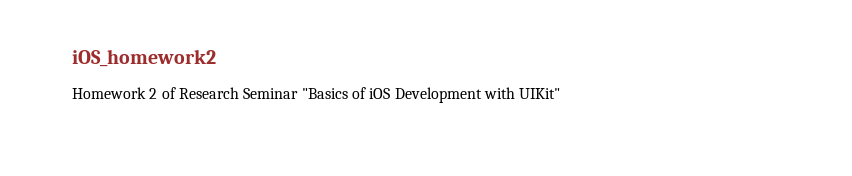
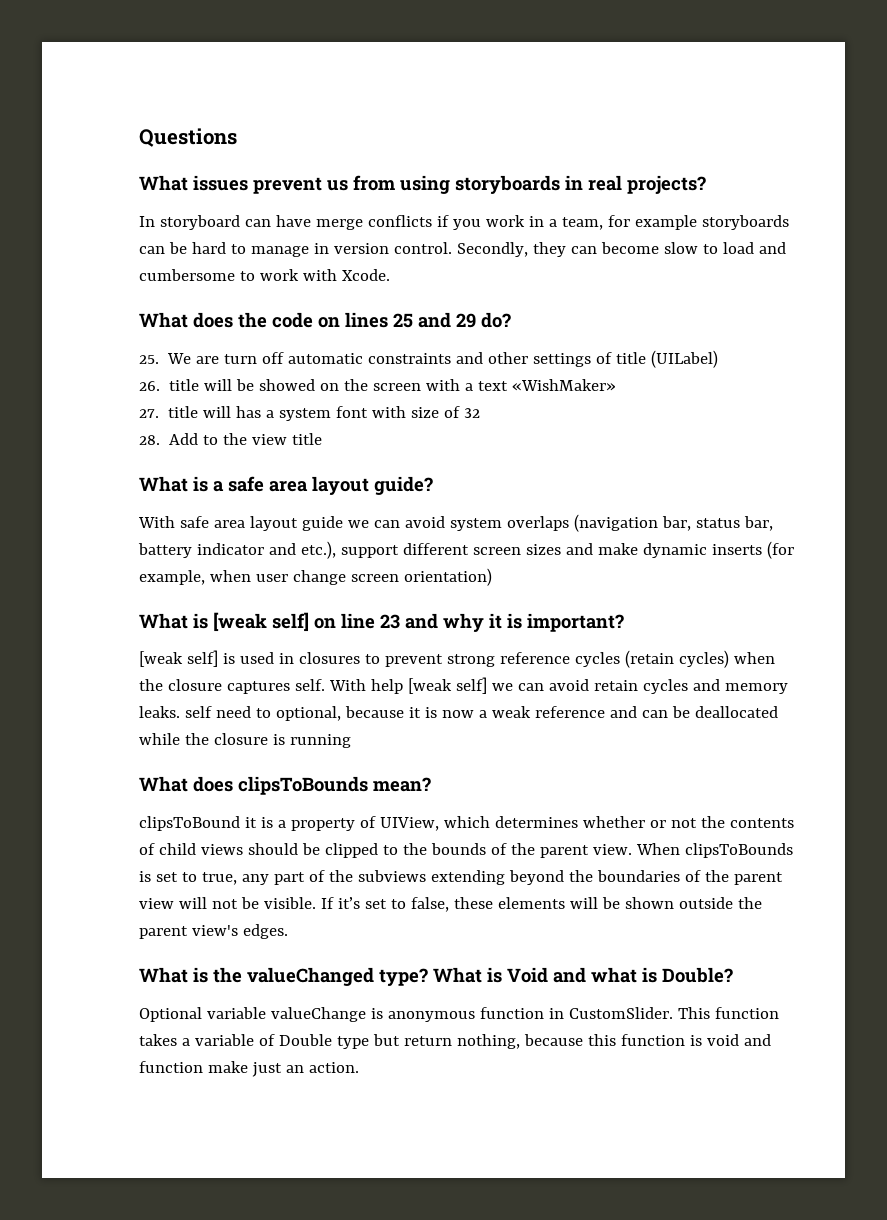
[72,49,216,67] [72,87,561,103] iOS_homework2 // Homework 2 of Research Seminar "Basics of iOS Development with UIKit" -> [139,128,237,147] [139,175,706,194] [139,215,789,230] [139,242,786,257] [139,269,390,281] [139,312,511,328] [139,350,719,368] [139,379,617,391] [139,406,481,421] [139,433,323,445] [139,476,433,495] [138,514,773,532] [138,541,794,559] [139,568,492,586] [139,612,624,632] [139,650,775,668] [139,677,788,694] [139,706,778,721] [139,733,351,748] [139,776,431,795] [139,816,794,831] [139,843,793,858] [139,870,783,885] [139,897,762,912] [139,924,288,939] [139,967,733,986] [139,1007,779,1022] [139,1034,771,1049] [139,1061,359,1077] Questions // What issues prevent us from using storyboards in real projects? // In storyboard can have merge conflicts if you work in a team, for example storyboards can be hard to manage in version control. Secondly, they can become slow to load and cumbersome to work with Xcode. // What does the code on lines 25 and 29 do? // 25. We are turn off automatic constraints and other settings of title (UILabel) // 26. title will be showed on the screen with a text «WishMaker» // 27. title will has a system font with size of 32 // 28. Add to the view title // What is a safe area layout guide? // With safe area layout guide we can avoid system overlaps (navigation bar, status bar, battery indicator and etc.), support different screen sizes and make dynamic inserts (for example, when user change screen orientation) // What is [weak self] on line 23 and why it is important? // [weak self] is used in closures to prevent strong reference cycles (retain cycles) when the closure captures self. With help [weak self] we can avoid retain cycles and memory leaks. self need to optional, because it is now a weak reference and can be deallocated while the closure is running // What does clipsToBounds mean? // clipsToBound it is a property of UIView, which determines whether or not the contents of child views should be clipped to the bounds of the parent view. When clipsToBounds is set to true, any part of the subviews extending beyond the boundaries of the parent view will not be visible. If it’s set to false, these elements will be shown outside the parent view's edges. // What is the valueChanged type? What is Void and what is Double? // Optional variable valueChange is anonymous function in CustomSlider. This function takes a variable of Double type but return nothing, because this function is void and function make just an action.

